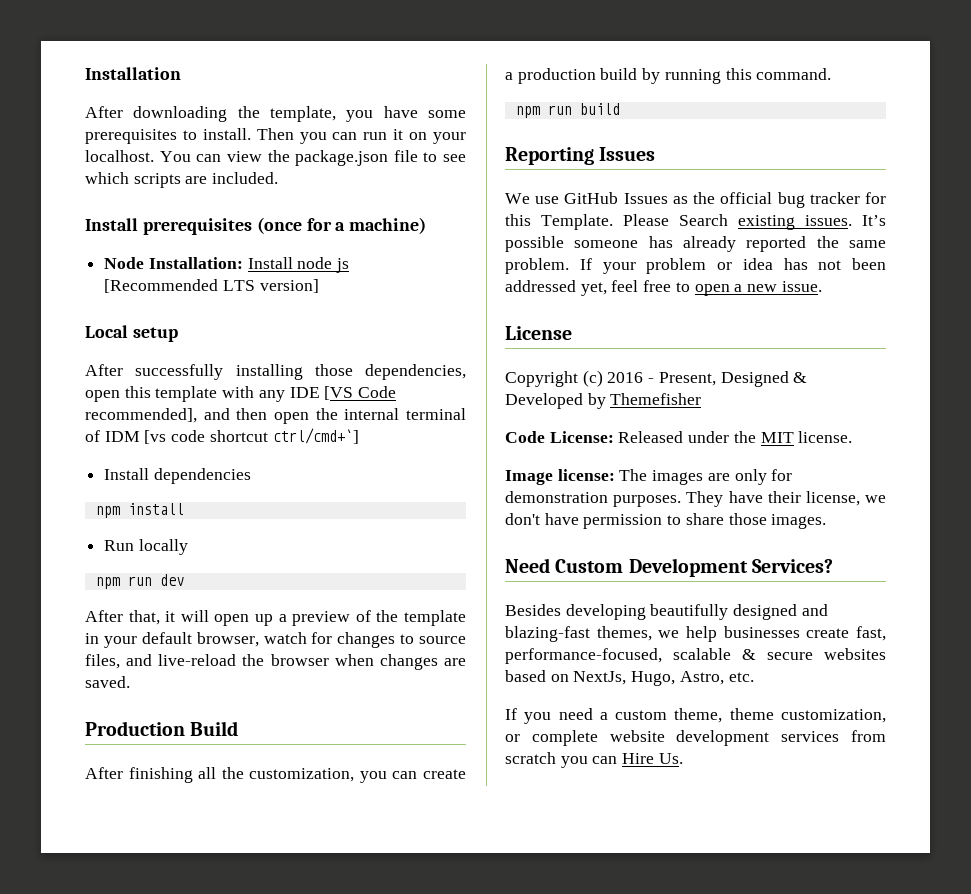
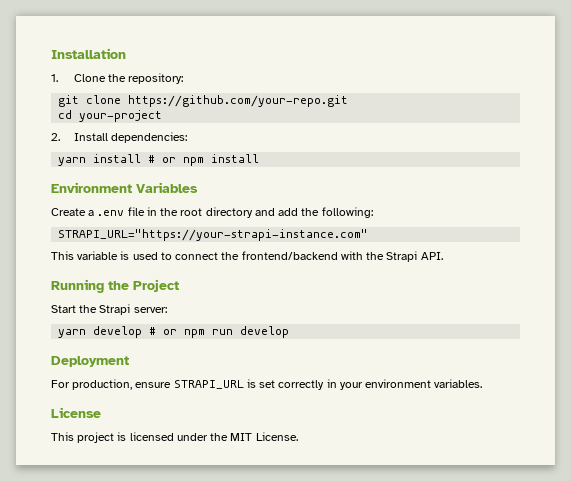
[85,106,466,122] [85,128,467,144] [85,150,466,166] [85,172,279,188] [85,217,427,235] [104,257,350,273] [104,279,319,293] [85,325,178,342] [85,364,466,380] [85,386,397,402] [85,408,466,424] [85,428,359,444] [104,468,251,484] [95,503,184,518] [104,539,188,555] [95,574,184,589] [85,610,466,626] [85,632,466,648] [85,654,466,670] [85,676,130,688] [85,721,239,736] [85,767,466,783] [505,68,832,84] [515,103,620,118] [505,147,656,165] [505,192,886,208] [505,214,886,230] [505,236,886,252] [505,258,886,274] [505,280,822,296] [505,326,572,340] [505,370,808,387] [505,393,702,409] [505,431,853,443] [505,469,793,485] [505,491,886,507] [505,513,827,529] [505,558,833,577] [505,604,828,620] [505,626,886,642] [505,648,886,664] [505,670,754,686] [505,708,886,724] [505,730,886,746] [505,752,683,768] After downloading the template, you have some prerequisites to install. Then you can run it on your localhost. You can view the package.json file to see which scripts are included. // Install prerequisites (once for a machine) // Node Installation: Install node js [Recommended LTS version] // Local setup // After successfully installing those dependencies, open this template with any IDE [VS Code recommended], and then open the internal terminal of IDM [vs code shortcut ctrl/cmd+`] // Install dependencies // npm install // Run locally // npm run dev // After that, it will open up a preview of the template in your default browser, watch for changes to source files, and live-reload the browser when changes are saved. // Production Build // After finishing all the customization, you can create a production build by running this command. // npm run build // Reporting Issues // We use GitHub Issues as the official bug tracker for this Template. Please Search existing issues. It’s possible someone has already reported the same problem. If your problem or idea has not been addressed yet, feel free to open a new issue. // License // Copyright (c) 2016 - Present, Designed & Developed by Themefisher // Code License: Released under the MIT license. // Image license: The images are only for demonstration purposes. They have their license, we don't have permission to share those images. // Need Custom Development Services? // Besides developing beautifully designed and blazing-fast themes, we help businesses create fast, performance-focused, scalable & secure websites based on NextJs, Hugo, Astro, etc. // If you need a custom theme, theme customization, or complete website development services from scratch you can Hire Us. -> [51,73,184,84] [58,95,349,107] [58,110,163,122] [51,132,187,143] [58,154,260,166] [51,182,198,193] [51,207,373,218] [58,229,369,241] [51,251,443,262] [51,279,179,293] [51,304,167,315] [58,326,290,338] [51,356,129,367] [51,379,483,390] [51,407,101,418] [51,432,298,443] 1. Clone the repository: // git clone https://github.com/your-repo.git // cd your-project // 2. Install dependencies: // yarn install # or npm install // Environment Variables // Create a .env file in the root directory and add the following: // STRAPI_URL="https://your-strapi-instance.com" // This variable is used to connect the frontend/backend with the Strapi API. // Running the Project // Start the Strapi server: // yarn develop # or npm run develop // Deployment // For production, ensure STRAPI_URL is set correctly in your environment variables. // License // This project is licensed under the MIT License.

